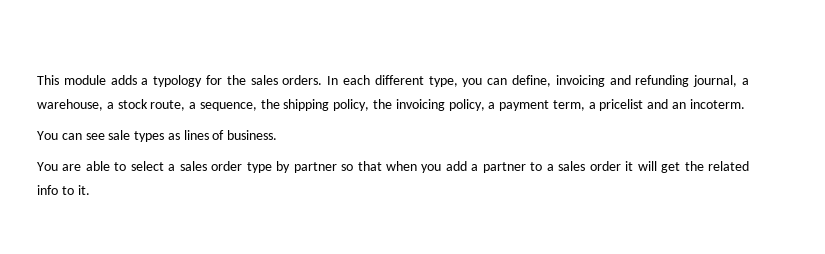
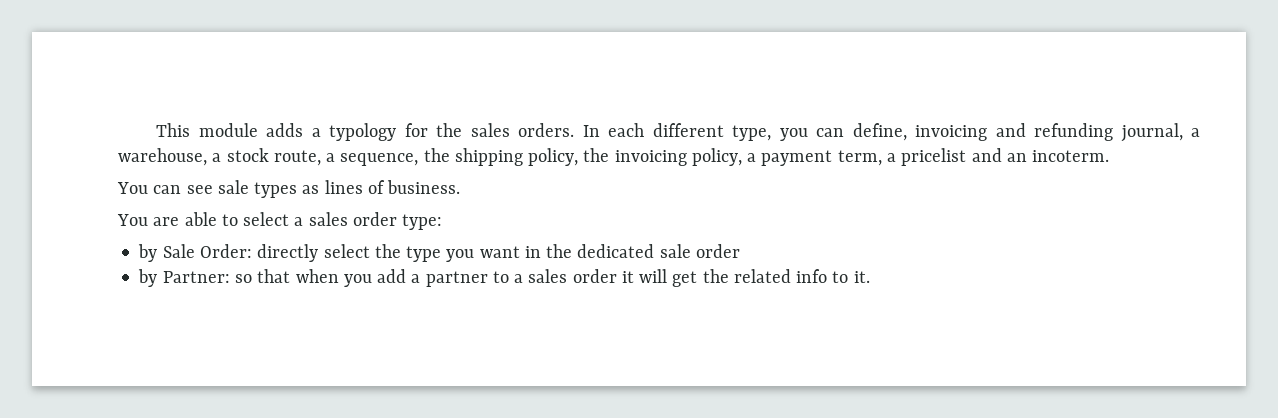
[246,161,337,173] type by partner -> [402,214,443,230] [138,244,740,262] [138,269,230,287] type: // by Sale Order: directly select the type you want in the dedicated sale order // by Partner:

